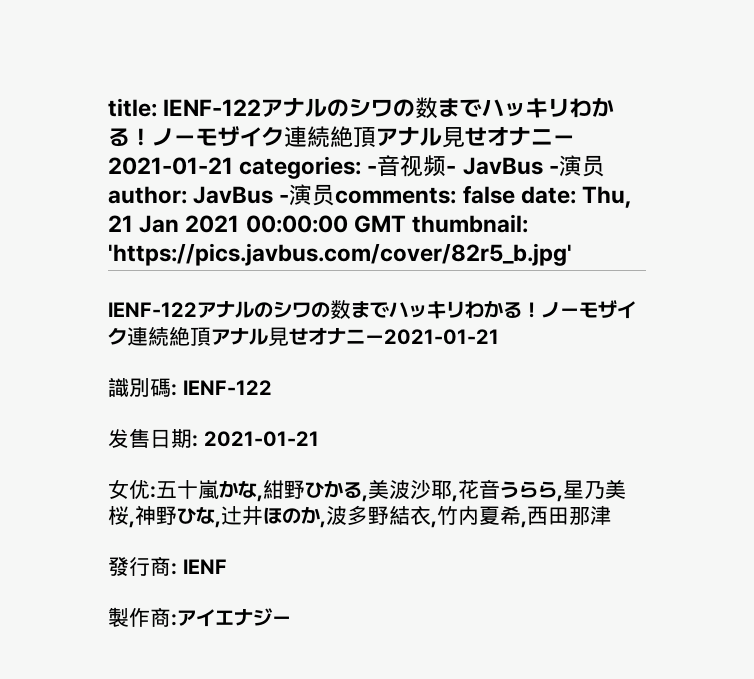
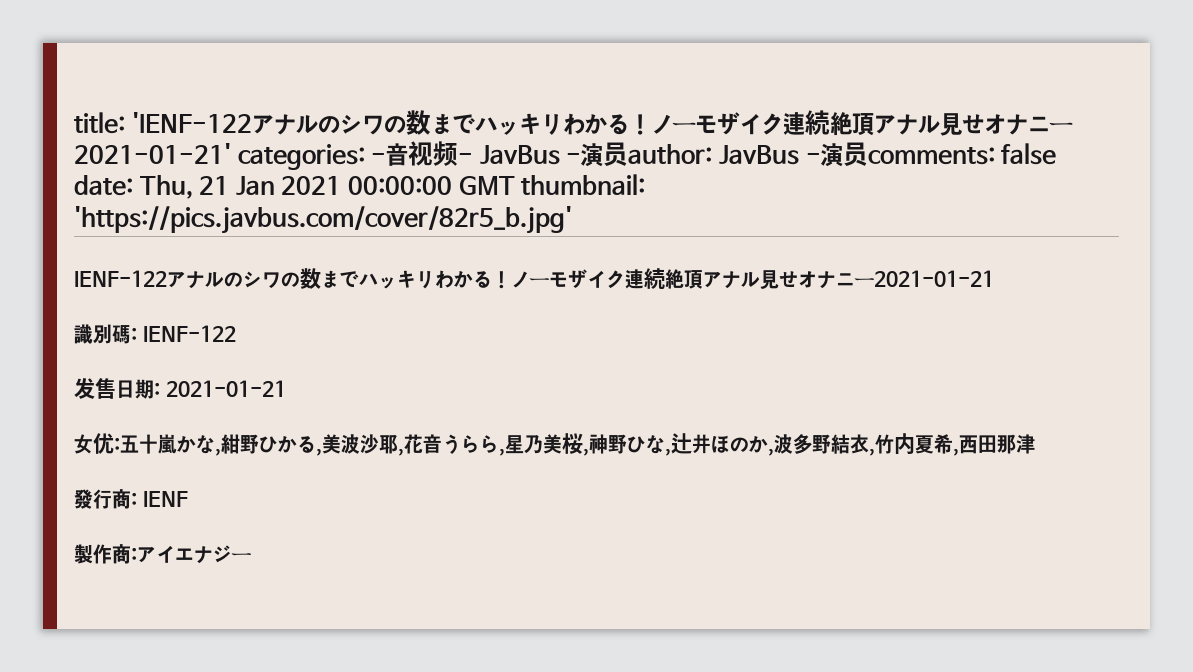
[163,99,262,116] IENF-122 -> [131,112,252,133] 'IENF-122
[108,157,233,175] 2021-01-21 -> [74,143,231,164] 2021-01-21'

